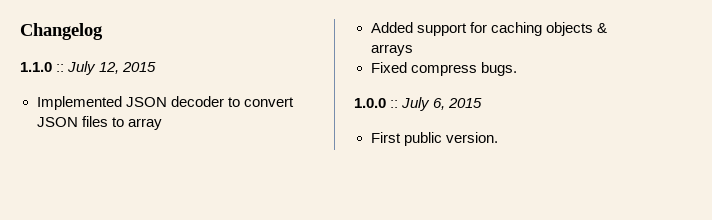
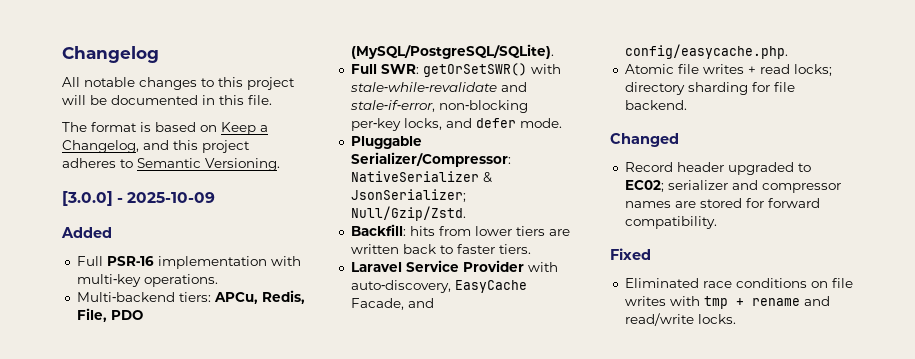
[20,61,157,75] [36,96,294,110] [36,116,162,130] [370,22,607,36] [370,44,413,56] [370,62,517,76] [354,97,483,111] [370,132,498,146] 1.1.0 :: July 12, 2015 // Implemented JSON decoder to convert JSON files to array // Added support for caching objects & arrays // Fixed compress bugs. // 1.0.0 :: July 6, 2015 // First public version. -> [62,77,295,90] [62,95,272,105] [62,122,268,135] [62,140,250,153] [62,158,280,171] [62,191,216,206] [61,227,112,238] [76,256,301,269] [76,274,218,287] [76,290,305,304] [76,308,143,322] [350,44,554,59] [350,63,561,77] [349,82,527,92] [349,100,528,113] [350,118,562,131] [350,136,422,149] [350,152,511,167] [350,171,492,183] [350,189,466,202] [350,206,466,221] [350,224,570,236] [350,244,531,254] [350,260,558,272] [350,280,527,293] [350,298,434,310] [624,44,788,59] [624,64,832,76] [624,82,795,95] [624,100,687,110] [610,133,679,147] [624,162,811,175] [624,180,841,193] [624,198,820,208] [624,216,717,229] [610,248,651,260] [624,278,853,288] [624,296,830,309] [624,313,736,326] All notable changes to this project will be documented in this file. // The format is based on Keep a Changelog, and this project adheres to Semantic Versioning. // [3.0.0] - 2025-10-09 // Added // Full PSR‑16 implementation with multi‑key operations. // Multi‑backend tiers: APCu, Redis, File, PDO (MySQL/PostgreSQL/SQLite). // Full SWR: getOrSetSWR() with stale‑while‑revalidate and stale‑if‑error, non‑blocking per‑key locks, and defer mode. // Pluggable Serializer/Compressor: NativeSerializer & JsonSerializer; Null/Gzip/Zstd. // Backfill: hits from lower tiers are written back to faster tiers. // Laravel Service Provider with auto‑discovery, EasyCache Facade, and config/easycache.php. // Atomic file writes + read locks; directory sharding for file backend. // Changed // Record header upgraded to EC02; serializer and compressor names are stored for forward compatibility. // Fixed // Eliminated race conditions on file writes with tmp + rename and read/write locks.

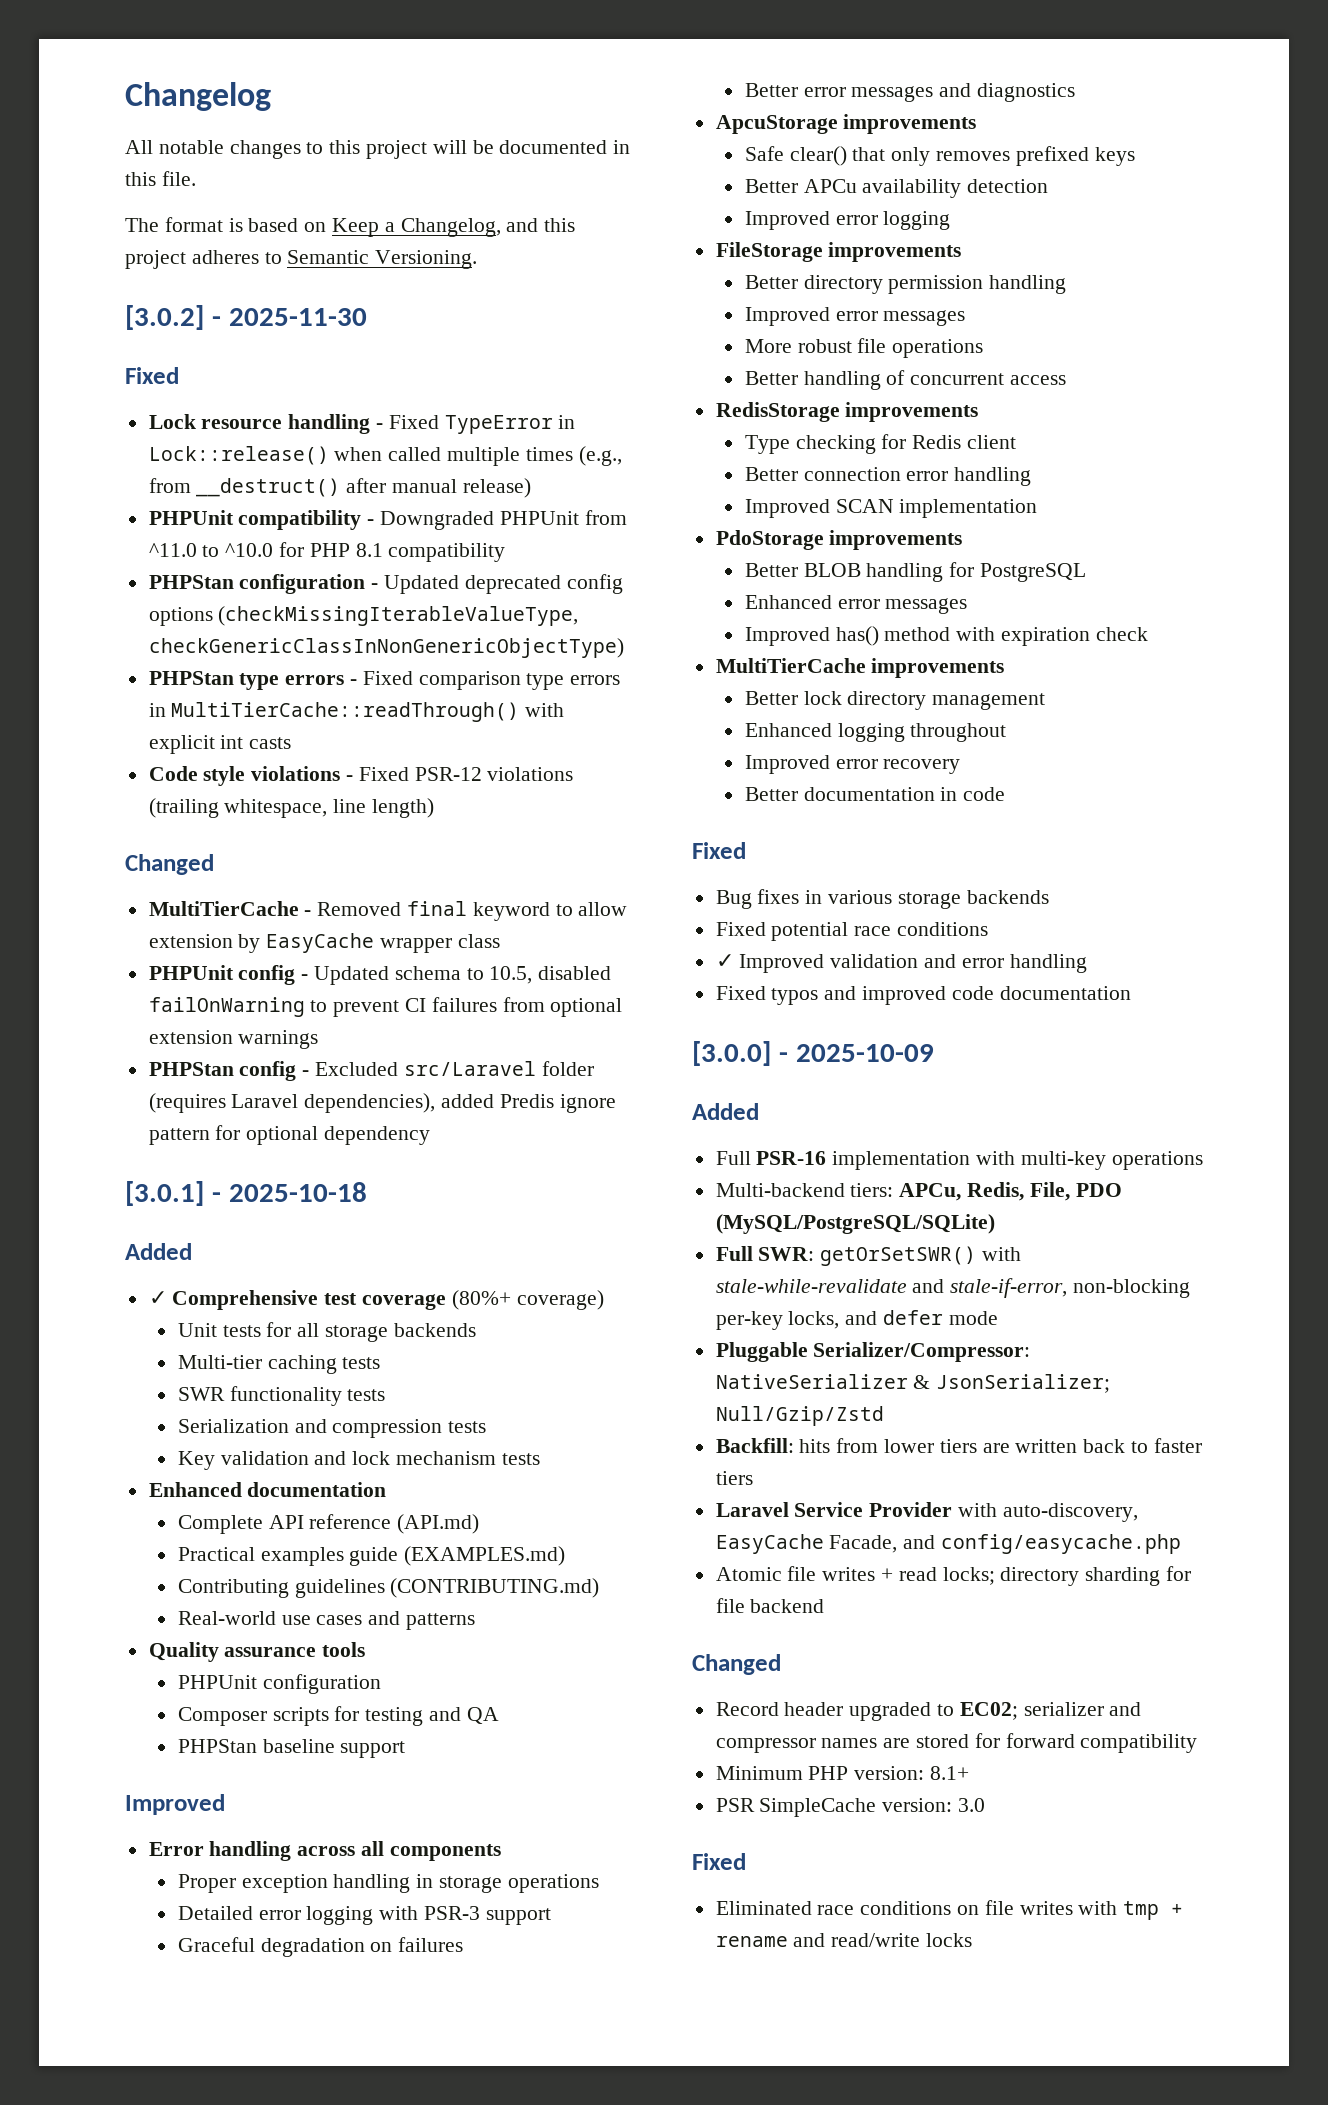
(280, 164) none -> [125,305,367,330] [125,367,179,384] [148,414,576,434] [148,446,622,466] [148,478,531,498] [148,510,627,530] [148,542,506,562] [148,574,623,594] [148,606,579,626] [148,638,624,658] [148,671,621,690] [148,702,565,722] [148,735,292,754] [148,766,574,786] [148,798,435,818] [125,854,214,875] [148,901,628,921] [148,933,500,953] [148,965,612,985] [148,997,623,1017] [148,1030,319,1049] [148,1061,594,1081] [148,1093,616,1113] [148,1125,431,1145] [125,1181,367,1206] [125,1243,192,1260] [148,1290,604,1310] [177,1322,476,1342] [177,1355,381,1374] [177,1386,386,1406] [177,1419,487,1438] [177,1451,540,1470] [148,1482,387,1497] [177,1514,480,1534] [177,1546,566,1566] [177,1578,600,1598] [177,1611,475,1630] [148,1642,366,1662] [177,1674,381,1694] [177,1706,499,1726] [177,1739,406,1758] [125,1794,225,1815] [148,1841,501,1861] [177,1874,599,1893] [177,1906,551,1925] [177,1937,464,1957] [744,83,1075,102] [715,114,977,134] [744,146,1135,166] [744,179,1049,198] [744,211,951,230] [715,242,962,262] [744,275,1067,294] [744,307,966,326] [744,338,984,358] [744,370,1066,390] [715,402,979,422] [744,434,1016,454] [744,467,1032,486] [744,499,1038,518] [715,530,963,550] [744,562,1086,582] [744,595,968,614] [744,626,1148,646] [715,658,1005,678] [744,691,1046,710] [744,723,1007,742] [744,755,961,774] [744,787,1006,801] [692,842,746,859] [715,889,1049,909] [715,922,989,941] [715,954,1087,973] [715,986,1131,1005] // [3.0.2] - 2025-11-30 // Fixed // Lock resource handling - Fixed TypeError in Lock::release() when called multiple times (e.g., from __destruct() after manual release) // PHPUnit compatibility - Downgraded PHPUnit from ^11.0 to ^10.0 for PHP 8.1 compatibility // PHPStan configuration - Updated deprecated config options (checkMissingIterableValueType, checkGenericClassInNonGenericObjectType) // PHPStan type errors - Fixed comparison type errors in MultiTierCache::readThrough() with explicit int casts // Code style violations - Fixed PSR-12 violations (trailing whitespace, line length) // Changed // MultiTierCache - Removed final keyword to allow extension by EasyCache wrapper class // PHPUnit config - Updated schema to 10.5, disabled failOnWarning to prevent CI failures from optional extension warnings // PHPStan config - Excluded src/Laravel folder (requires Laravel dependencies), added Predis ignore pattern for optional dependency // [3.0.1] - 2025-10-18 // Added // ✓ Comprehensive test coverage (80%+ coverage) // Unit tests for all storage backends // Multi-tier caching tests // SWR functionality tests // Serialization and compression tests // Key validation and lock mechanism tests // Enhanced documentation // Complete API reference (API.md) // Practical examples guide (EXAMPLES.md) // Contributing guidelines (CONTRIBUTING.md) // Real-world use cases and patterns // Quality assurance tools // PHPUnit configuration // Composer scripts for testing and QA // PHPStan baseline support // Improved // Error handling across all components // Proper exception handling in storage operations // Detailed error logging with PSR-3 support // Graceful degradation on failures // Better error messages and diagnostics // ApcuStorage improvements // Safe clear() that only removes prefixed keys // Better APCu availability detection // Improved error logging // FileStorage improvements // Better directory permission handling // Improved error messages // More robust file operations // Better handling of concurrent access // RedisStorage improvements // Type checking for Redis client // Better connection error handling // Improved SCAN implementation // PdoStorage improvements // Better BLOB handling for PostgreSQL // Enhanced error messages // Improved has() method with expiration check // MultiTierCache improvements // Better lock directory management // Enhanced logging throughout // Improved error recovery // Better documentation in code // Fixed // Bug fixes in various storage backends // Fixed potential race conditions // ✓ Improved validation and error handling // Fixed typos and improved code documentation
[143,274,218,287] operations. -> [1111,1151,1203,1170] operations
[350,44,554,59] (MySQL/PostgreSQL/SQLite). -> [715,1214,995,1234] (MySQL/PostgreSQL/SQLite)
[519,118,562,128] mode. -> [948,1311,998,1325] mode
[350,206,466,221] Null/Gzip/Zstd. -> [715,1406,884,1426] Null/Gzip/Zstd
[498,244,531,254] tiers. -> [715,1471,753,1485] tiers
[624,44,788,59] config/easycache.php. -> [941,1534,1182,1554] config/easycache.php
[624,100,687,110] backend. -> [750,1599,825,1613] backend
[624,216,717,229] compatibility. -> [1080,1734,1198,1753] [715,1766,970,1780] [715,1798,986,1817] compatibility // Minimum PHP version: 8.1+ // PSR SimpleCache version: 3.0
[697,314,736,324] locks. -> [926,1933,973,1947] locks

